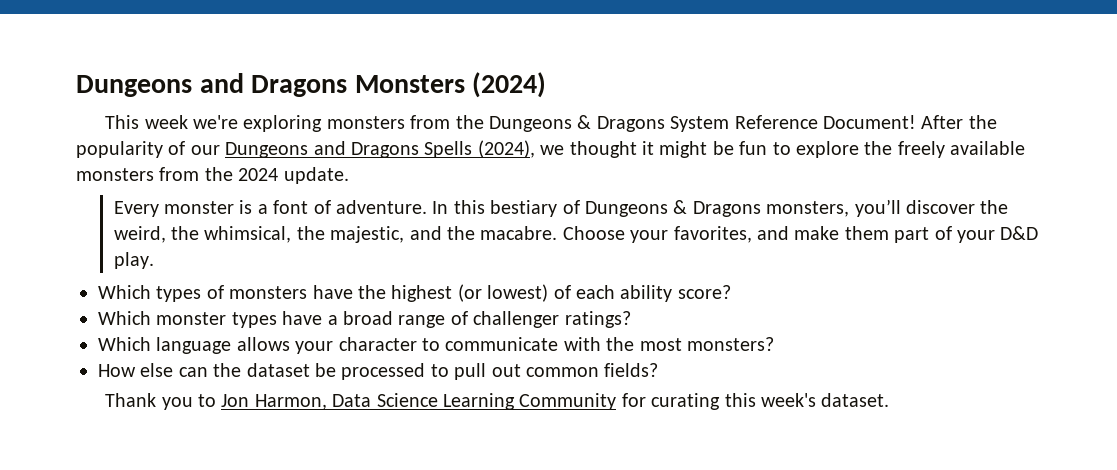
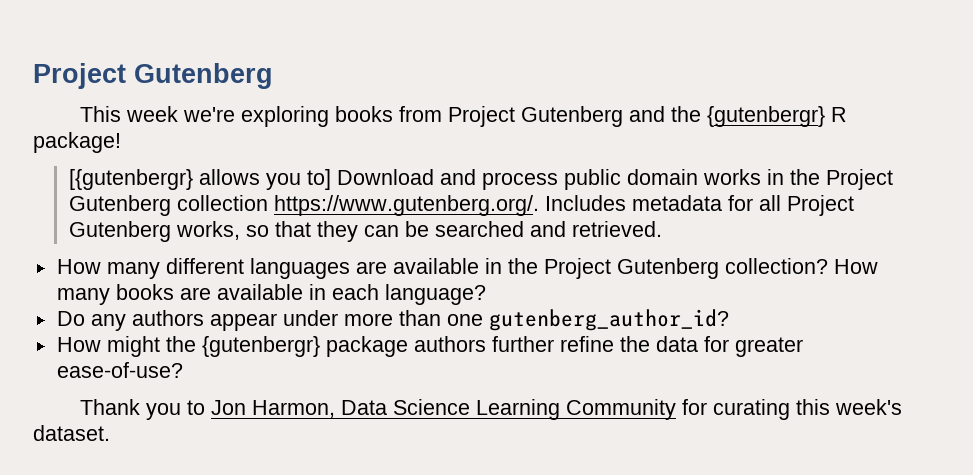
[76,72,547,98] Dungeons and Dragons Monsters (2024) -> [33,63,273,89] Project Gutenberg
[326,115,997,132] [76,140,1026,158] [76,167,349,184] [113,199,1009,217] [113,226,1039,243] [113,252,154,269] [98,284,731,302] [98,311,631,328] [98,337,774,354] [98,363,659,380] monsters from the Dungeons & Dragons System Reference Document! After the popularity of our Dungeons and Dragons Spells (2024), we thought it might be fun to explore the freely available monsters from the 2024 update. // Every monster is a font of adventure. In this bestiary of Dungeons & Dragons monsters, you’ll discover the weird, the whimsical, the majestic, and the macabre. Choose your favorites, and make them part of your D&D play. // Which types of monsters have the highest (or lowest) of each ability score? // Which monster types have a broad range of challenger ratings? // Which language allows your character to communicate with the most monsters? // How else can the dataset be processed to pull out common fields? -> [334,106,847,127] [33,132,121,153] [68,169,893,190] [68,195,854,216] [68,221,662,242] [56,258,878,279] [56,284,486,305] [56,309,729,331] [56,336,803,357] [56,362,183,378] books from Project Gutenberg and the {gutenbergr} R package! // [{gutenbergr} allows you to] Download and process public domain works in the Project Gutenberg collection https://www.gutenberg.org/. Includes metadata for all Project Gutenberg works, so that they can be searched and retrieved. // How many different languages are available in the Project Gutenberg collection? How many books are available in each language? // Do any authors appear under more than one gutenberg_author_id? // How might the {gutenbergr} package authors further refine the data for greater ease-of-use?

